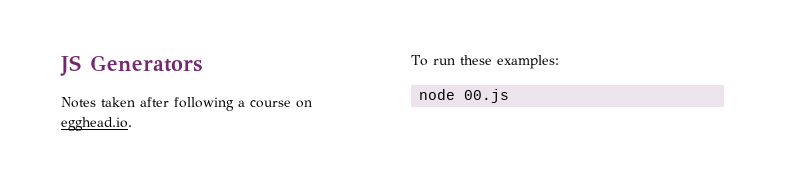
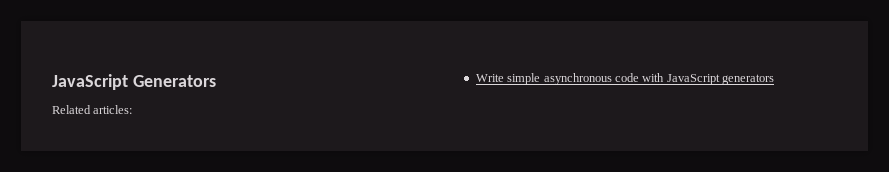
[60,55,81,76] JS -> [52,74,128,90] JavaScript
[61,97,312,111] [61,117,132,131] [411,55,559,69] [419,89,510,103] Notes taken after following a course on egghead.io. // To run these examples: // node 00.js -> [52,105,133,114] [475,73,774,85] Related articles: // Write simple asynchronous code with JavaScript generators

